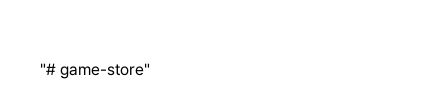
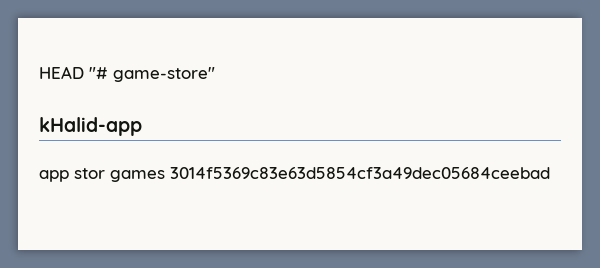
(40, 69) none -> [39,66,84,79] HEAD
(151, 71) none -> [39,117,142,136] [39,167,550,182] // kHalid-app // app stor games 3014f5369c83e63d5854cf3a49dec05684ceebad

